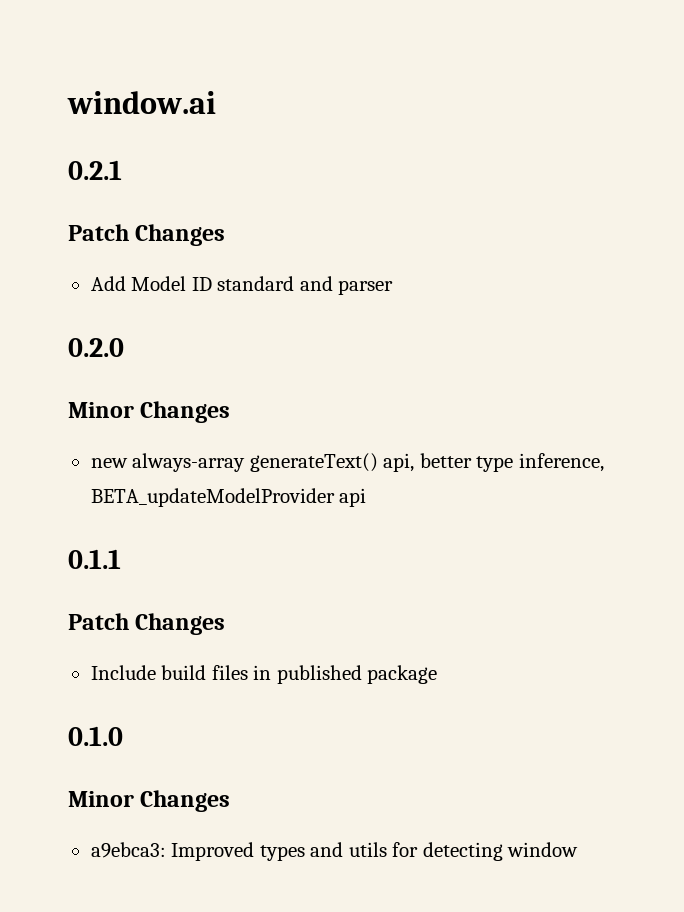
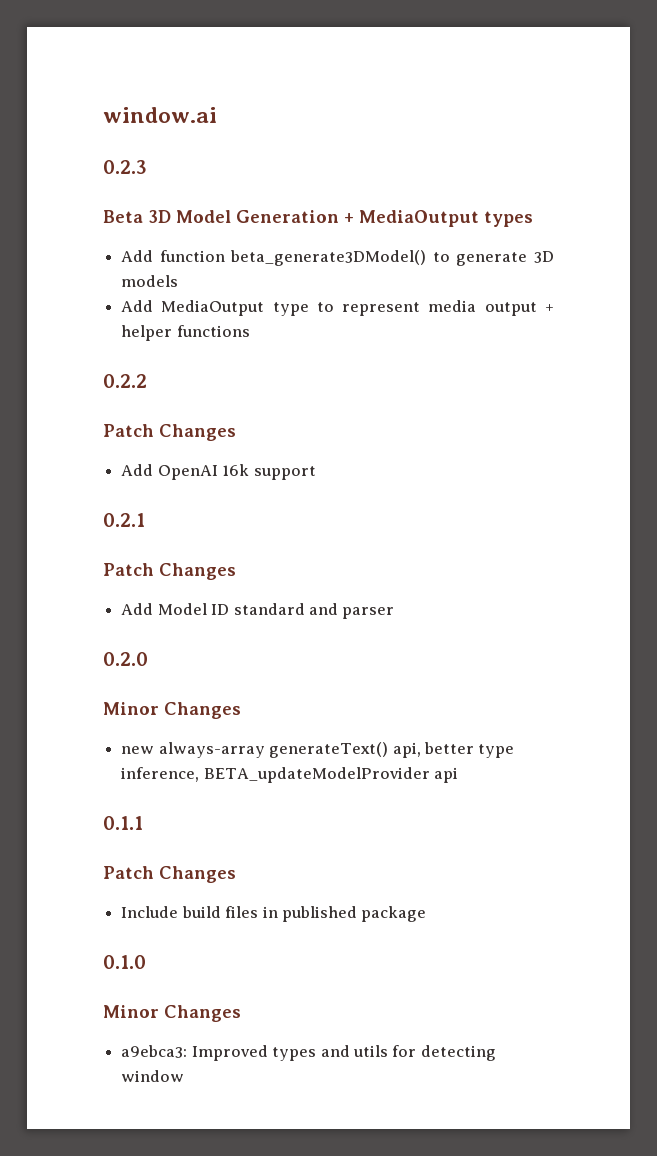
(216, 102) none -> [103,160,147,174] [103,210,533,227] [121,250,554,266] [121,275,179,287] [121,300,554,316] [121,325,250,341] [103,374,147,388] [103,424,236,441] [121,464,316,480] // 0.2.3 // Beta 3D Model Generation + MediaOutput types // Add function beta_generate3DModel() to generate 3D models // Add MediaOutput type to represent media output + helper functions // 0.2.2 // Patch Changes // Add OpenAI 16k support

